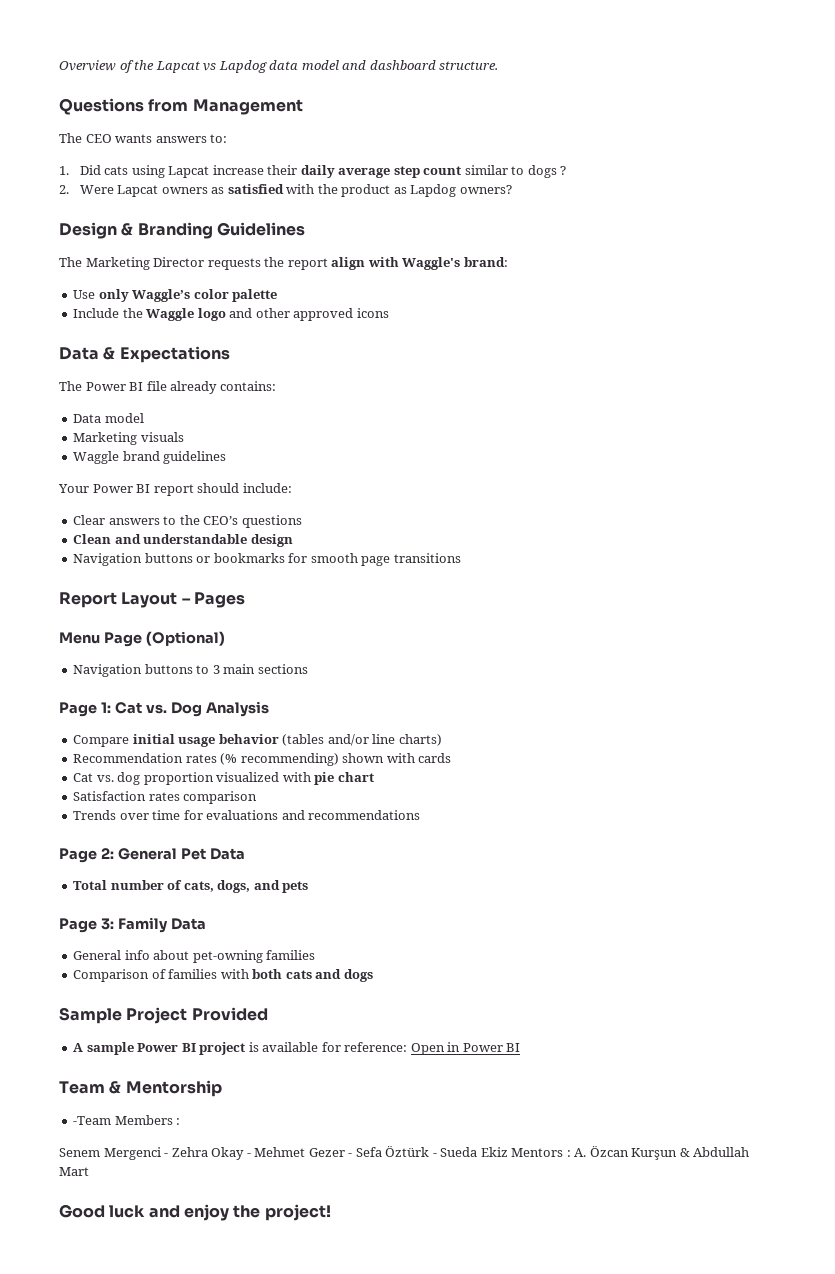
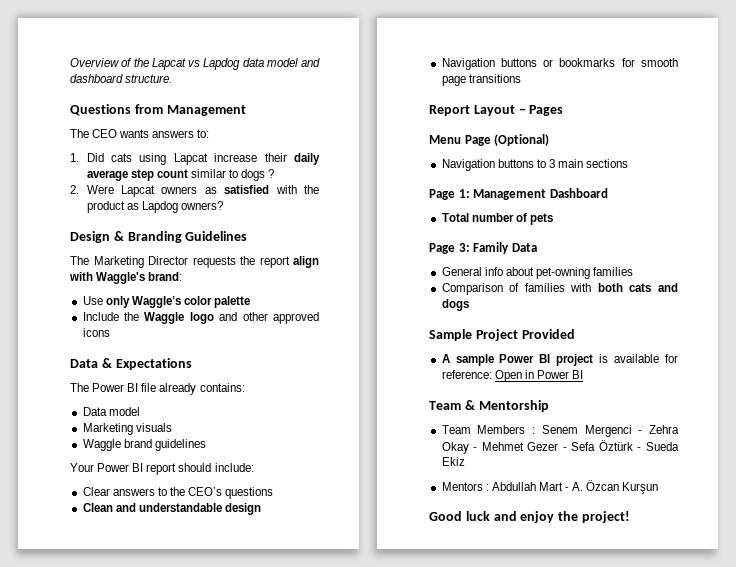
[114,701,269,717] [73,734,442,747] [73,753,452,766] [73,772,374,785] [73,791,258,804] [73,810,421,820] [59,848,245,863] Cat vs. Dog Analysis // Compare initial usage behavior (tables and/or line charts) // Recommendation rates (% recommending) shown with cards // Cat vs. dog proportion visualized with pie chart // Satisfaction rates comparison // Trends over time for evaluations and recommendations // Page 2: General Pet Data -> [473,188,608,200] Management Dashboard
[183,880,280,893] cats, dogs, and -> (527, 217) none
[73,1116,112,1125] -Team -> [441,425,471,434] Team
(181, 1121) // -> (536, 430) none
(508, 1152) none -> (465, 461) //
(571, 1153) none -> [491,482,570,491] Abdullah Mart -
[679,1147,750,1157] [59,1167,89,1176] & Abdullah Mart -> (659, 488) none

